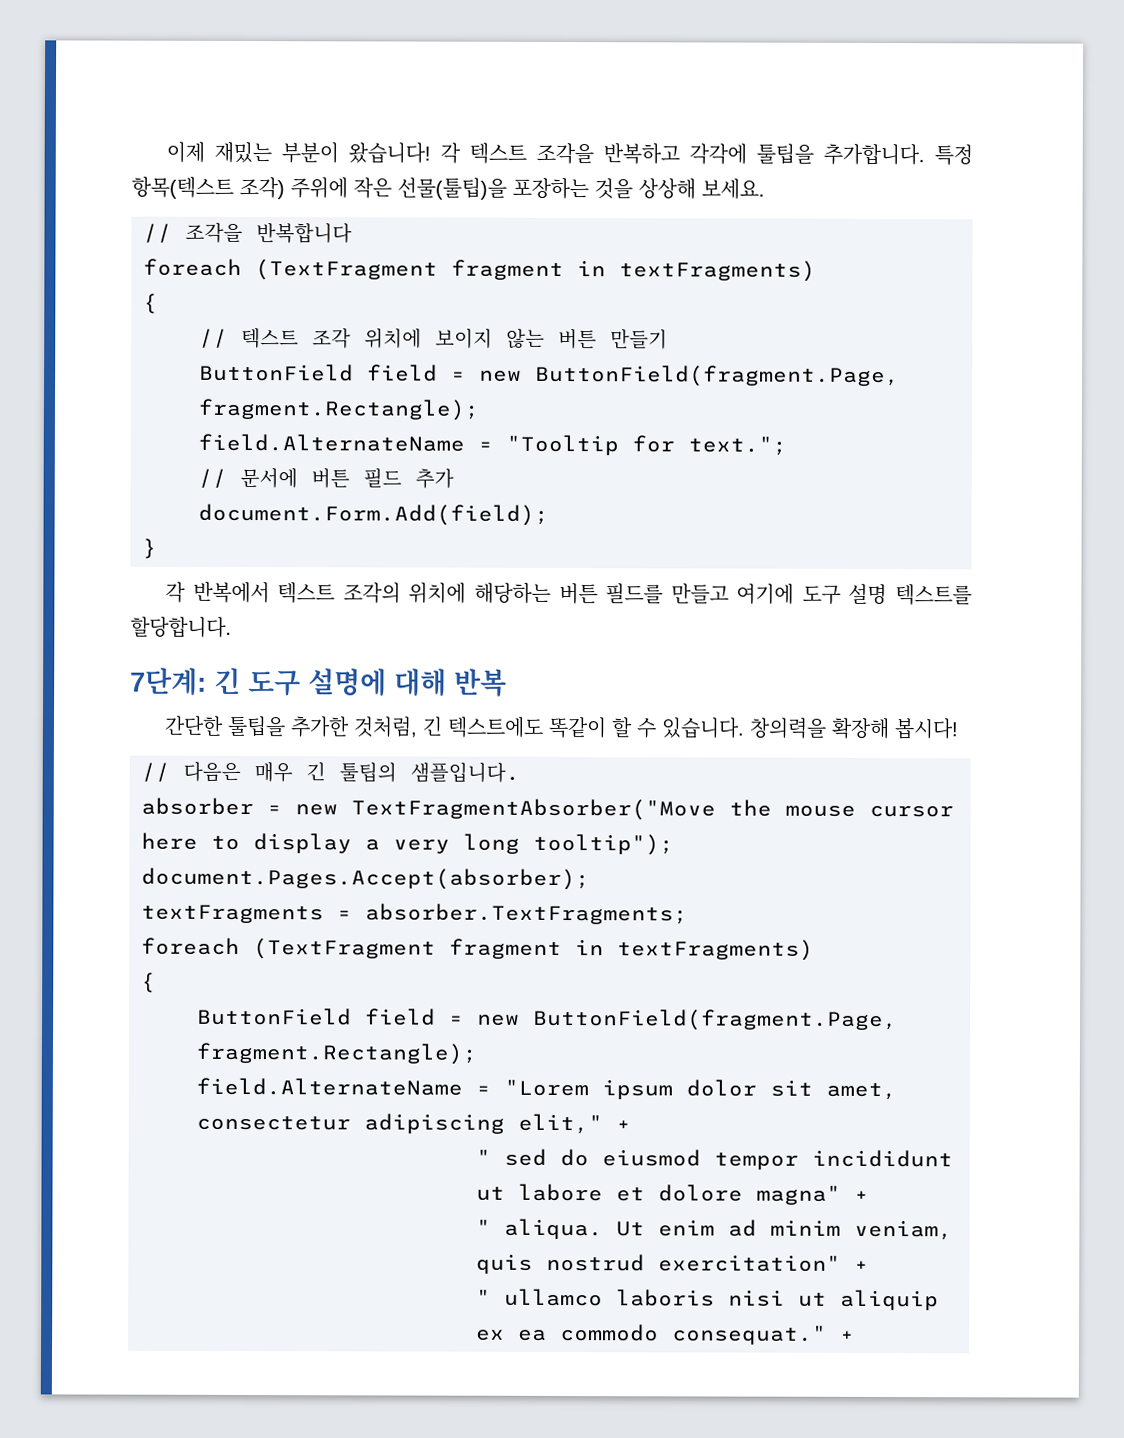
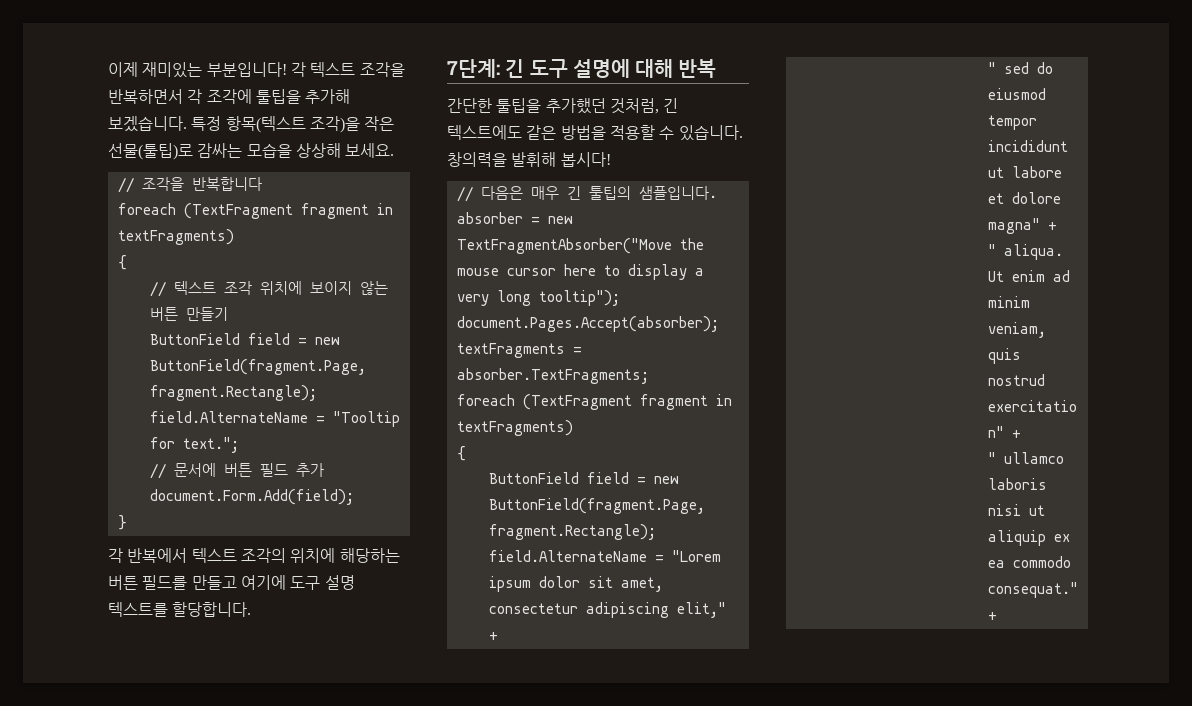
[214,141,973,166] [131,176,633,200] 재밌는 부분이 왔습니다! 각 텍스트 조각을 반복하고 각각에 툴팁을 추가합니다. 특정 항목(텍스트 조각) 주위에 작은 선물(툴팁)을 포장하는 것을 -> [142,62,405,78] [108,89,351,104] [108,116,395,133] [108,143,292,160] 재미있는 부분입니다! 각 텍스트 조각을 반복하면서 각 조각에 툴팁을 추가해 보겠습니다. 특정 항목(텍스트 조각)을 작은 선물(툴팁)로 감싸는 모습을
[290,716,351,738] 추가한 -> [545,98,606,114] 추가했던
[548,716,634,739] 똑같이 할 -> [526,125,655,140] 같은 방법을 적용할
[831,717,891,740] 확장해 -> [511,152,557,167] 발휘해

